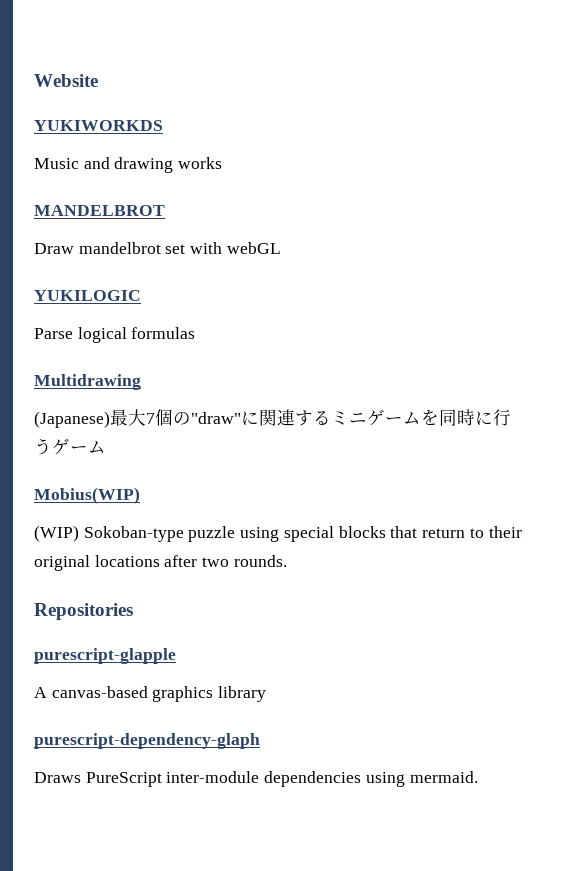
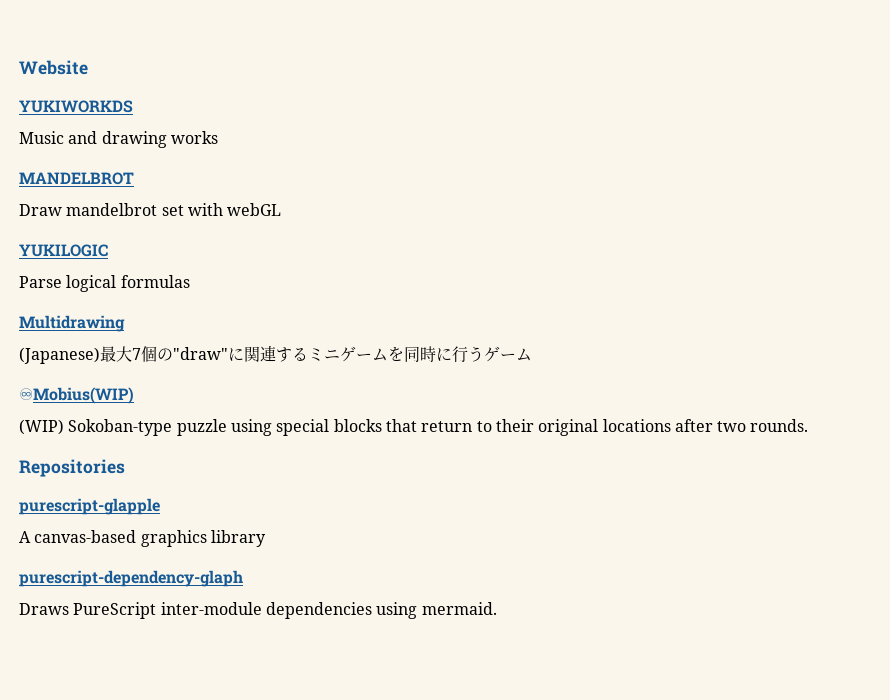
[34,487,140,504] Mobius(WIP) -> [19,387,134,404] ♾Mobius(WIP)

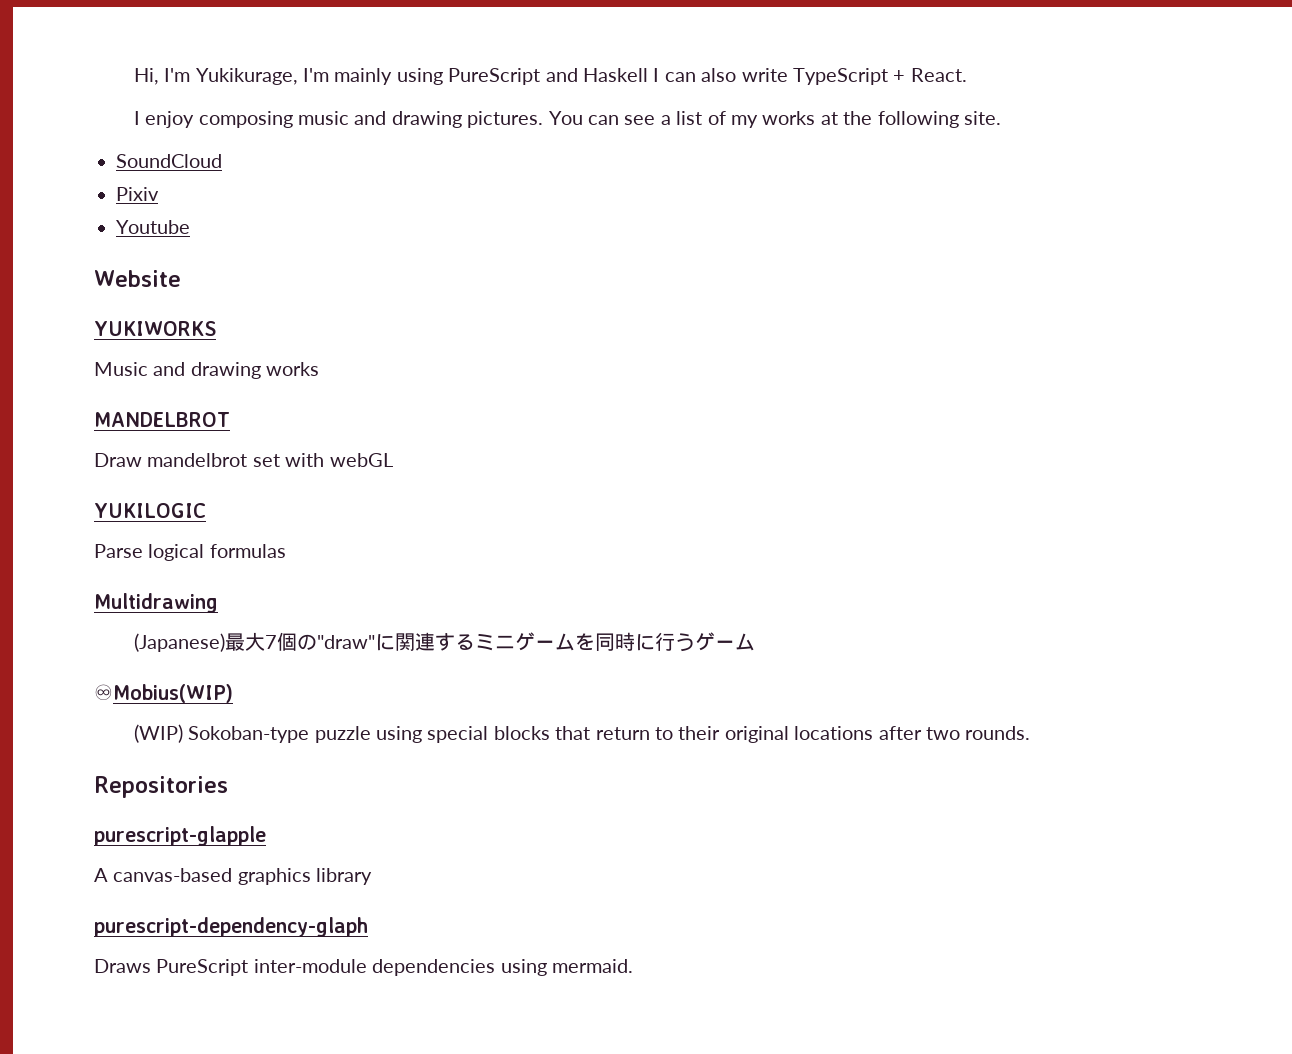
(19, 67) none -> [133,68,967,85] [133,111,1001,128] [116,154,222,168] [116,187,159,201] [116,220,190,234] Hi, I'm Yukikurage, I'm mainly using PureScript and Haskell I can also write TypeScript + React. // I enjoy composing music and drawing pictures. You can see a list of my works at the following site. // SoundCloud // Pixiv // Youtube //
[19,100,133,113] YUKIWORKDS -> [94,321,216,336] YUKIWORKS

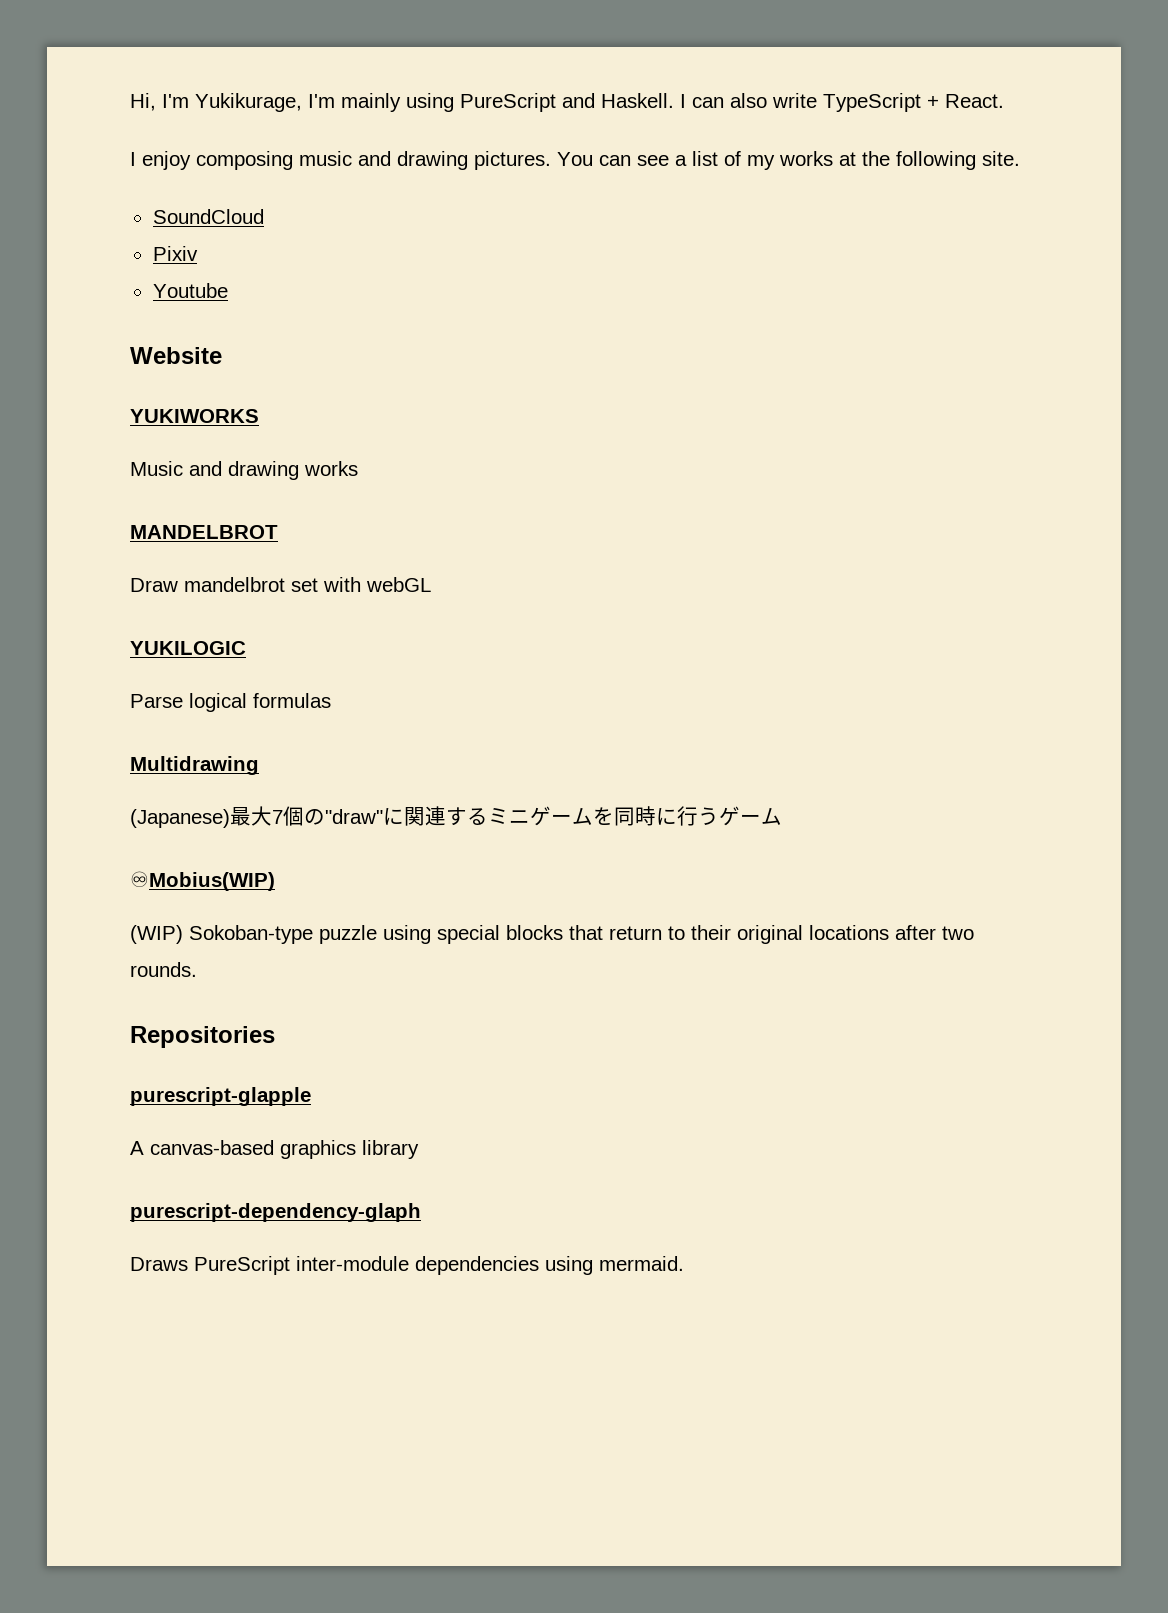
[582,68,648,82] Haskell -> [601,93,674,108] Haskell.

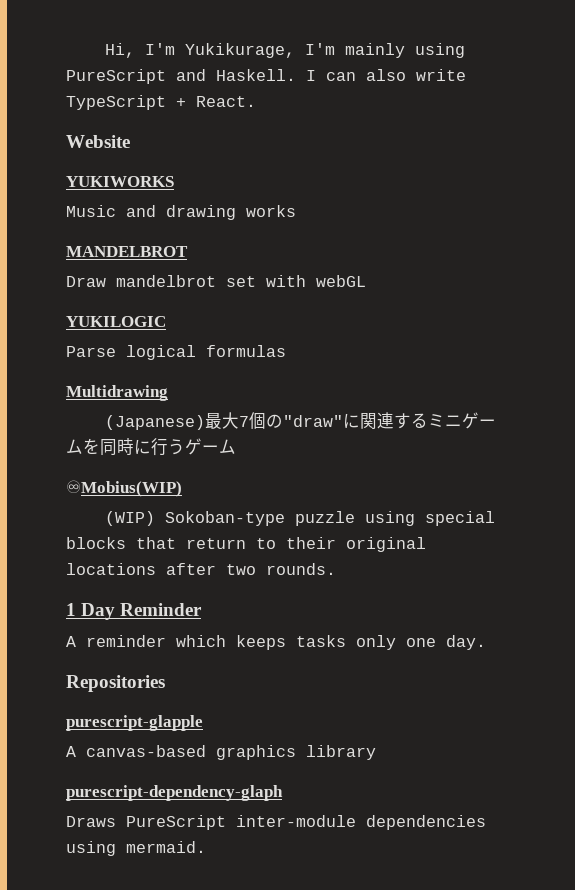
[130,151,1020,170] [152,209,264,224] [152,246,198,261] [152,283,228,298] // I enjoy composing music and drawing pictures. You can see a list of my works at the following site. // SoundCloud // Pixiv // Youtube -> (256, 101) none
(197, 969) none -> [66,603,203,620] [66,635,486,650] // 1 Day Reminder // A reminder which keeps tasks only one day.

